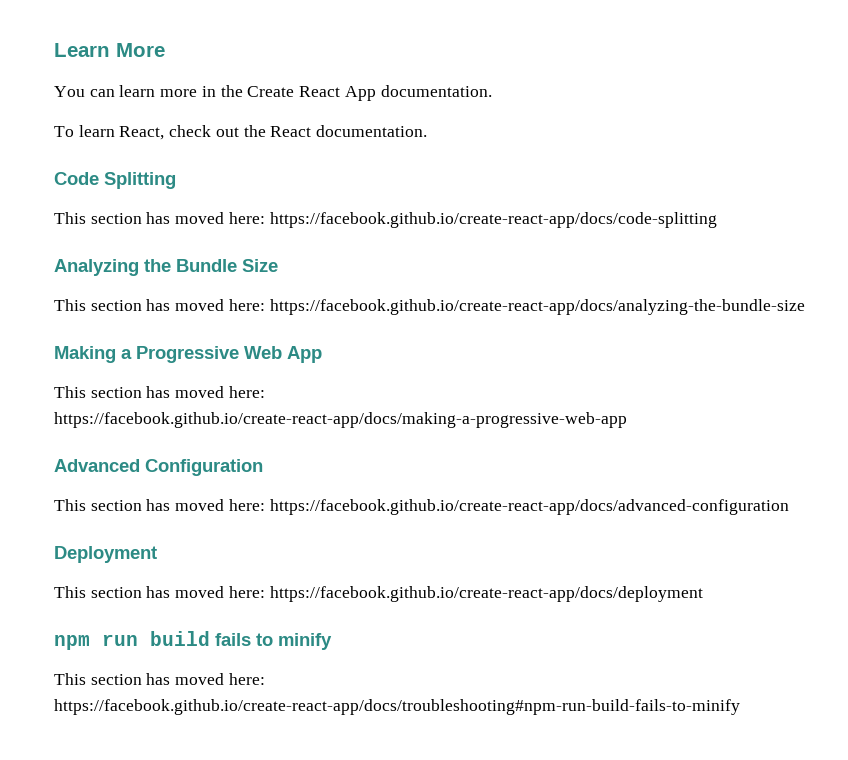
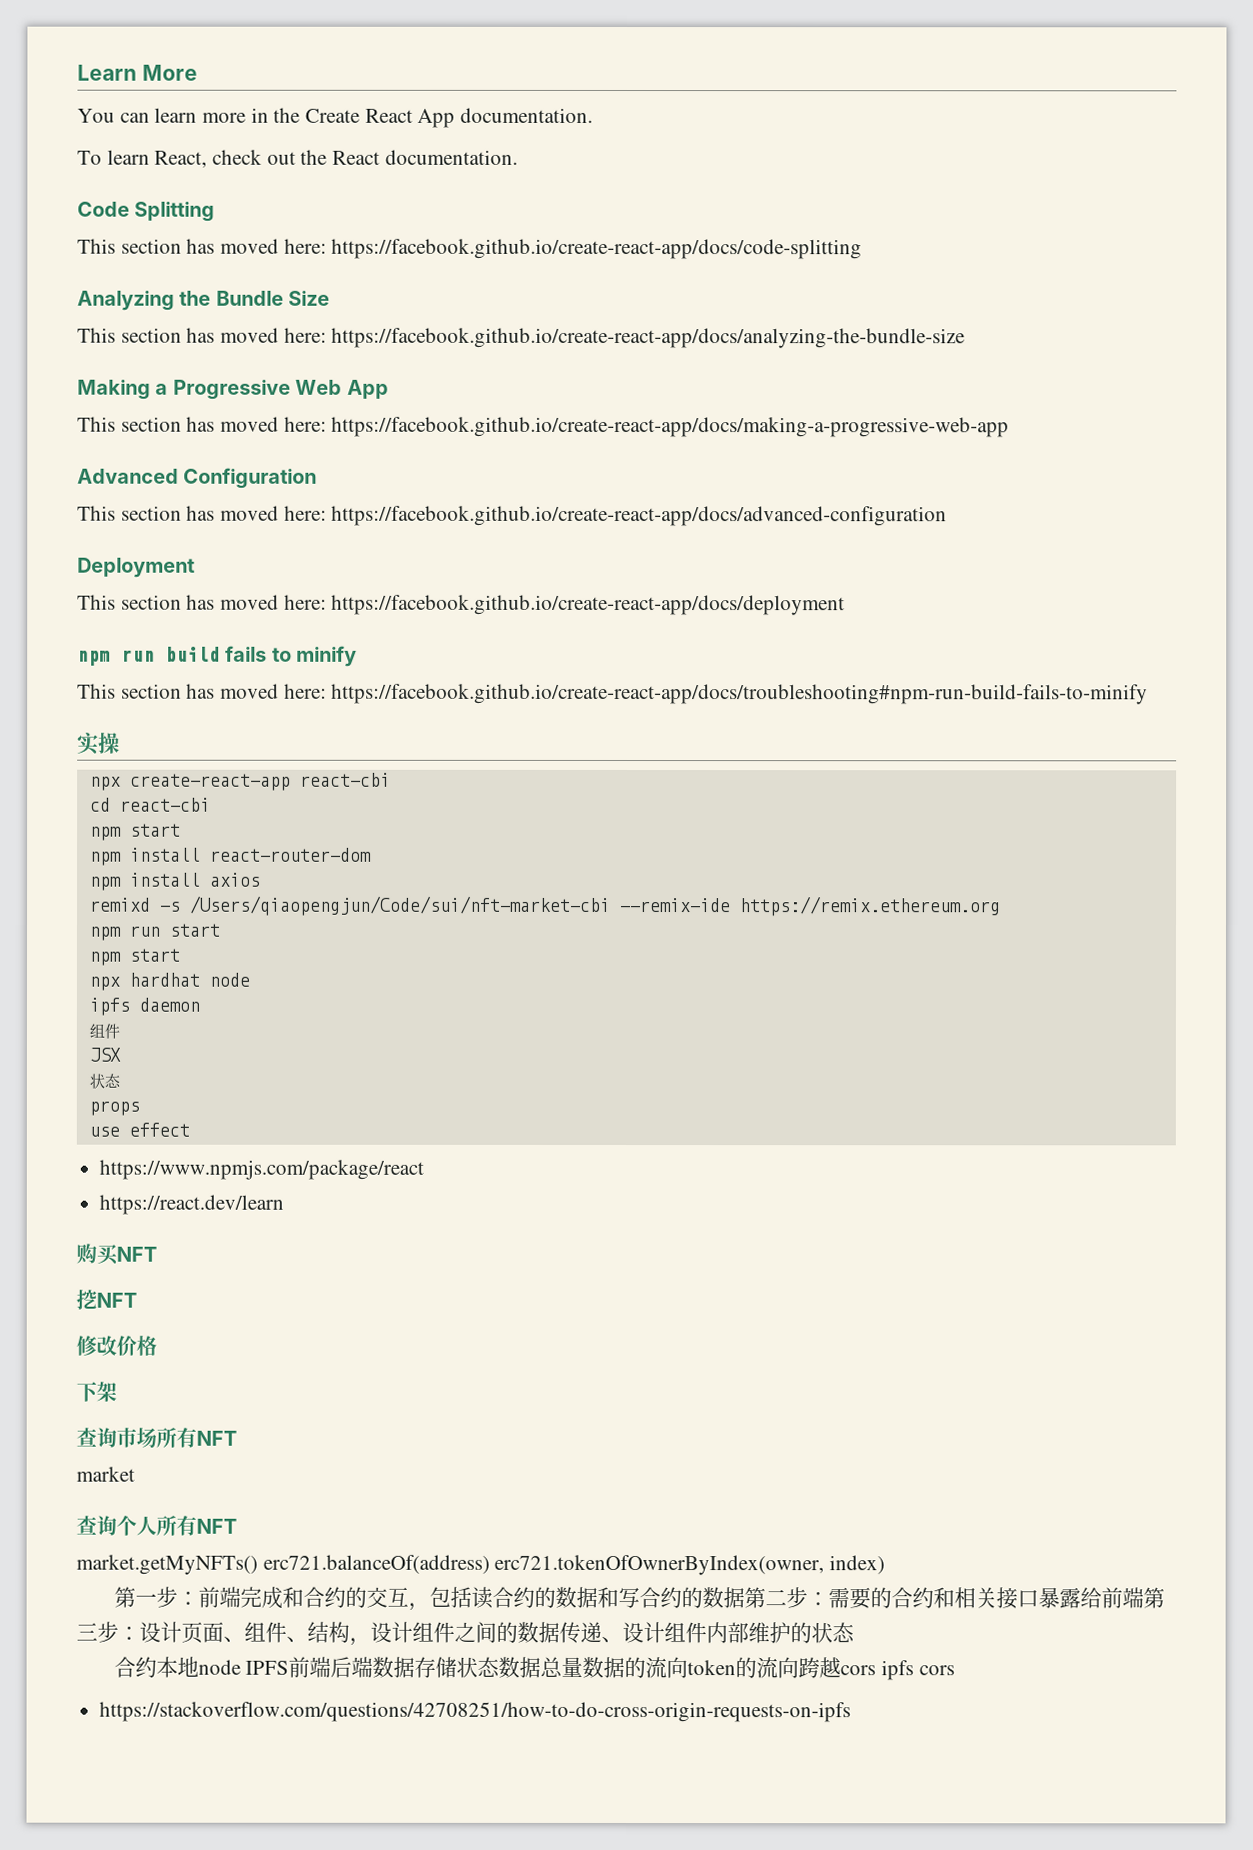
(740, 707) none -> [77,732,120,755] [89,772,391,791] [89,797,211,812] [89,823,181,841] [89,847,372,866] [89,872,261,891] [89,895,1001,917] [88,923,221,941] [88,948,180,966] [88,972,250,991] [88,997,200,1016] [88,1023,120,1039] [88,1047,121,1062] [88,1073,121,1089] [88,1100,140,1116] [88,1122,190,1137] [99,1159,425,1180] [99,1194,285,1215] [76,1243,157,1265] [76,1289,137,1310] [76,1335,157,1356] [76,1381,117,1402] [76,1427,237,1448] [76,1466,135,1482] [76,1515,237,1536] [76,1554,886,1576] [113,1586,1165,1611] [76,1621,855,1646] [113,1656,955,1681] [99,1701,852,1723] // 实操 // npx create-react-app react-cbi // cd react-cbi // npm start // npm install react-router-dom // npm install axios // remixd -s /Users/qiaopengjun/Code/sui/nft-market-cbi --remix-ide https://remix.ethereum.org // npm run start // npm start // npx hardhat node // ipfs daemon // 组件 // JSX // 状态 // props // use effect // https://www.npmjs.com/package/react // https://react.dev/learn // 购买NFT // 挖NFT // 修改价格 // 下架 // 查询市场所有NFT // market // 查询个人所有NFT // market.getMyNFTs() erc721.balanceOf(address) erc721.tokenOfOwnerByIndex(owner, index) // 第一步：前端完成和合约的交互，包括读合约的数据和写合约的数据第二步：需要的合约和相关接口暴露给前端第三步：设计页面、组件、结构，设计组件之间的数据传递、设计组件内部维护的状态 // 合约本地node IPFS前端后端数据存储状态数据总量数据的流向token的流向跨越cors ipfs cors // https://stackoverflow.com/questions/42708251/how-to-do-cross-origin-requests-on-ipfs

